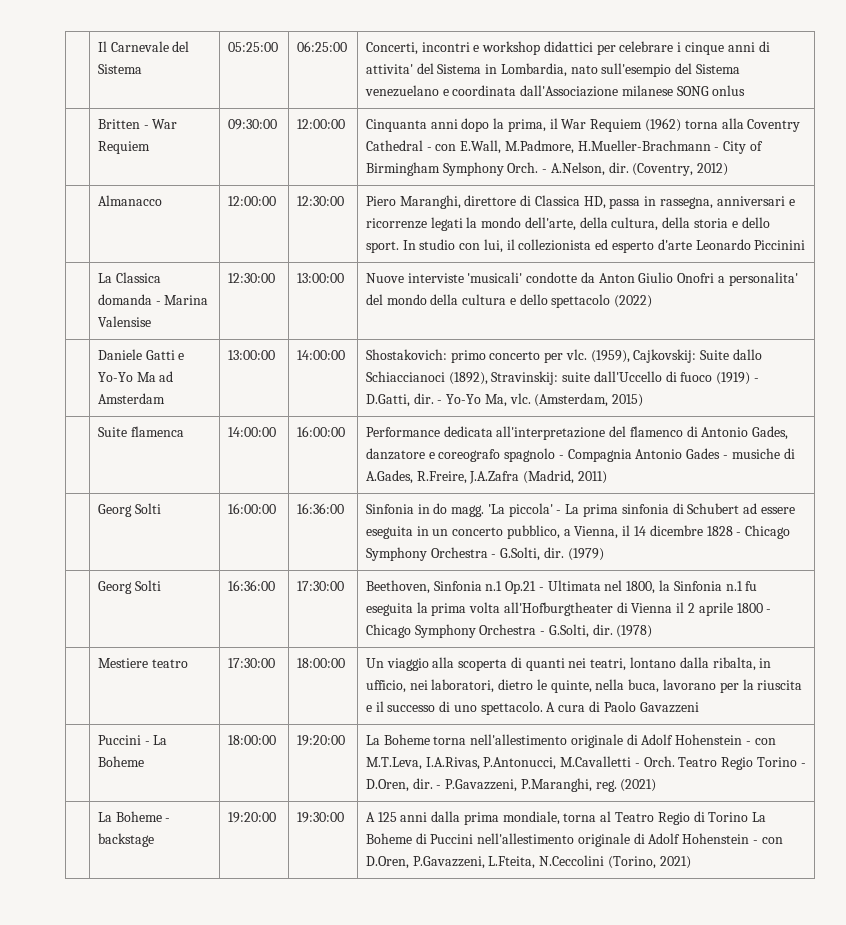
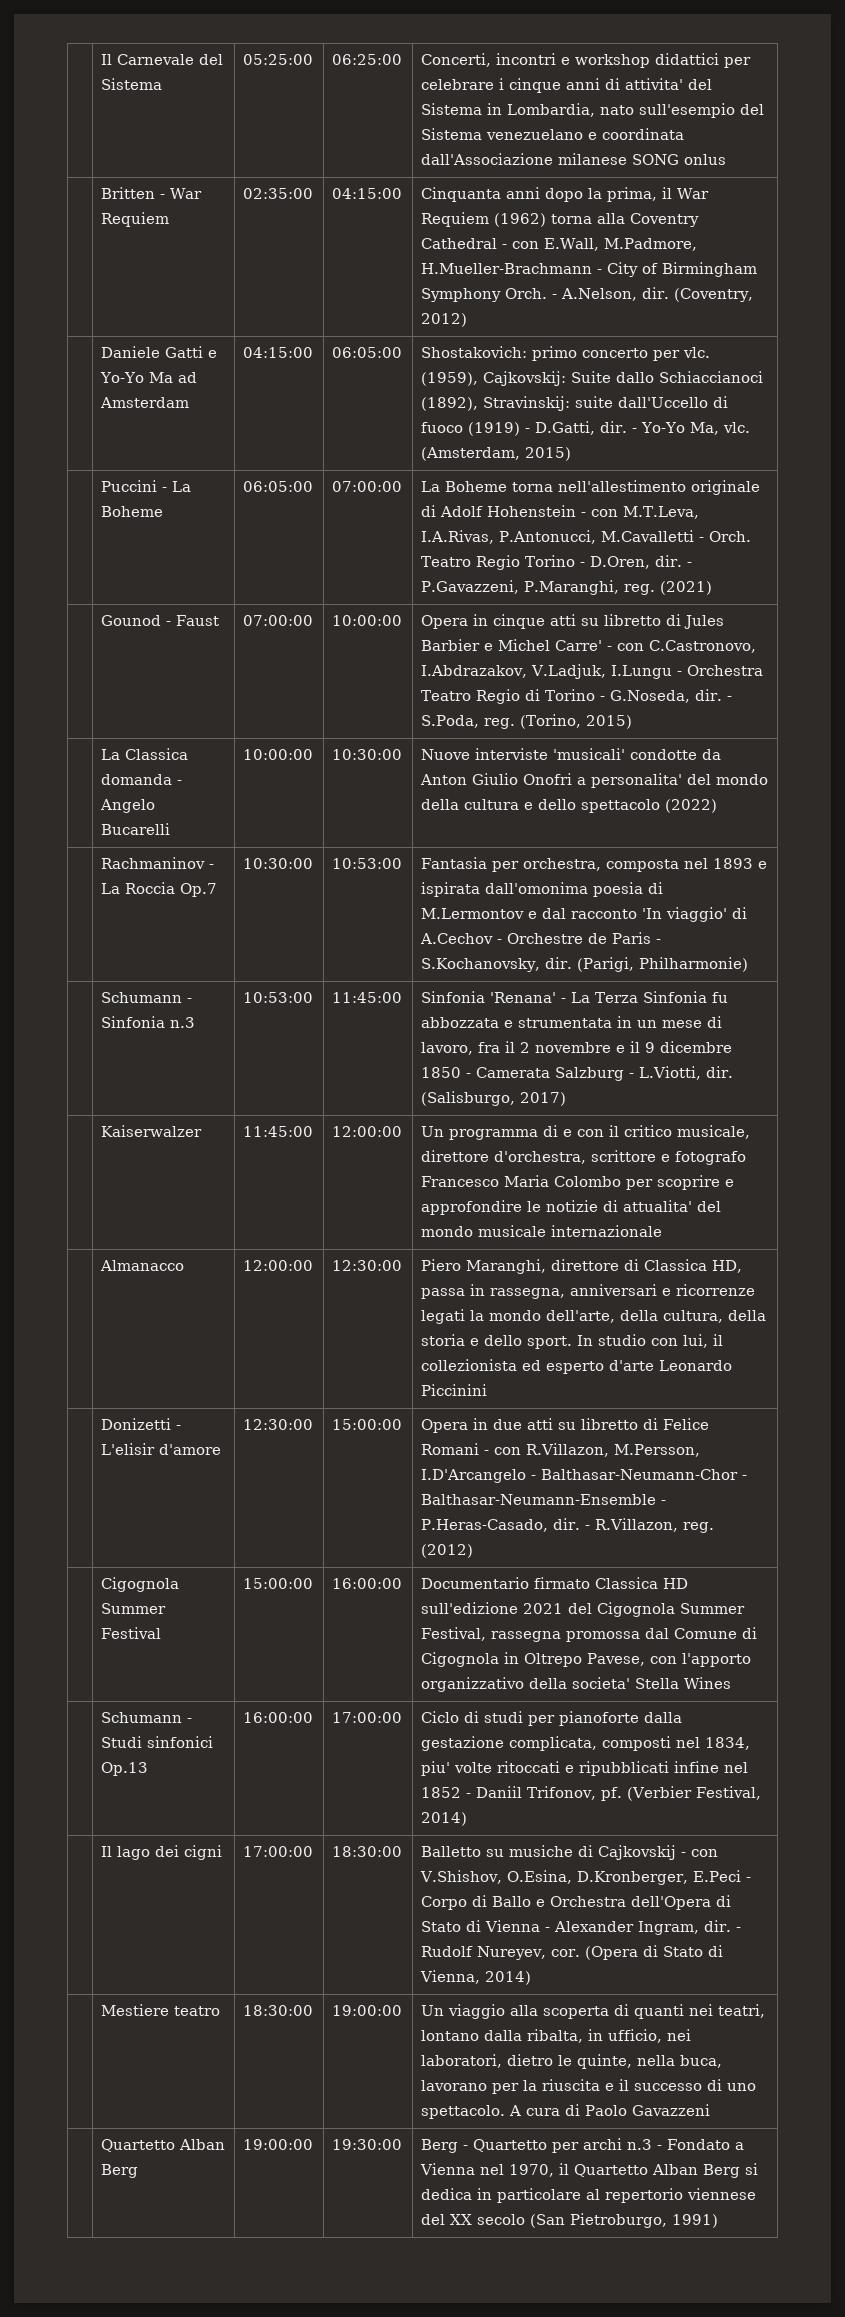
[227,119,277,130] [296,119,345,129] 09:30:00 | 12:00:00 -> [243,188,314,199] [332,188,403,199] 02:35:00 | 04:15:00
(729, 169) none -> [101,346,218,358] [100,372,198,383] [100,397,190,408] [243,347,314,358] [332,347,403,358] [421,346,711,361] [421,371,764,386] [421,396,729,411] [421,421,751,436] [421,447,572,461] [101,480,192,492] [101,506,164,517] [243,481,314,492] [332,481,403,492] [421,480,761,495] [421,505,700,519] [421,530,752,544] [421,555,693,570] [421,580,713,595] [101,615,220,626] [243,615,314,626] [332,615,403,626] [421,614,725,629] [421,639,757,653] [421,664,764,679] [421,689,733,704] [421,714,633,729] [101,748,189,760] [101,774,183,785] [100,799,156,813] [101,823,171,835] [243,749,314,760] [332,749,403,760] [421,748,722,760] [420,773,769,788] [421,799,718,813] [101,857,215,869] [101,882,218,897] [243,858,314,869] [332,858,403,869] [421,857,768,872] [421,882,664,897] [421,907,748,922] [420,932,662,944] [421,957,749,972] [101,992,193,1003] [101,1016,196,1028] [243,992,314,1003] [332,992,403,1003] [421,991,729,1003] [421,1016,723,1028] [421,1041,733,1055] [421,1066,734,1081] [421,1091,567,1106] [101,1125,203,1137] [243,1126,314,1137] [332,1126,403,1137] [421,1125,751,1140] [421,1150,747,1165] [421,1175,735,1190] [421,1200,722,1215] [421,1225,663,1237] // | Daniele Gatti e Yo-Yo Ma ad Amsterdam | 04:15:00 | 06:05:00 | Shostakovich: primo concerto per vlc. (1959), Cajkovskij: Suite dallo Schiaccianoci (1892), Stravinskij: suite dall'Uccello di fuoco (1919) - D.Gatti, dir. - Yo-Yo Ma, vlc. (Amsterdam, 2015) // | Puccini - La Boheme | 06:05:00 | 07:00:00 | La Boheme torna nell'allestimento originale di Adolf Hohenstein - con M.T.Leva, I.A.Rivas, P.Antonucci, M.Cavalletti - Orch. Teatro Regio Torino - D.Oren, dir. - P.Gavazzeni, P.Maranghi, reg. (2021) // | Gounod - Faust | 07:00:00 | 10:00:00 | Opera in cinque atti su libretto di Jules Barbier e Michel Carre' - con C.Castronovo, I.Abdrazakov, V.Ladjuk, I.Lungu - Orchestra Teatro Regio di Torino - G.Noseda, dir. - S.Poda, reg. (Torino, 2015) // | La Classica domanda - Angelo Bucarelli | 10:00:00 | 10:30:00 | Nuove interviste 'musicali' condotte da Anton Giulio Onofri a personalita' del mondo della cultura e dello spettacolo (2022) // | Rachmaninov - La Roccia Op.7 | 10:30:00 | 10:53:00 | Fantasia per orchestra, composta nel 1893 e ispirata dall'omonima poesia di M.Lermontov e dal racconto 'In viaggio' di A.Cechov - Orchestre de Paris - S.Kochanovsky, dir. (Parigi, Philharmonie) // | Schumann - Sinfonia n.3 | 10:53:00 | 11:45:00 | Sinfonia 'Renana' - La Terza Sinfonia fu abbozzata e strumentata in un mese di lavoro, fra il 2 novembre e il 9 dicembre 1850 - Camerata Salzburg - L.Viotti, dir. (Salisburgo, 2017) // | Kaiserwalzer | 11:45:00 | 12:00:00 | Un programma di e con il critico musicale, direttore d'orchestra, scrittore e fotografo Francesco Maria Colombo per scoprire e approfondire le notizie di attualita' del mondo musicale internazionale
[97,272,161,283] [97,294,209,305] [97,316,151,327] [227,273,275,283] [296,273,344,283] [365,272,798,286] [365,294,653,308] [97,349,185,360] [97,371,174,382] [97,393,165,404] [227,350,275,360] [296,350,345,360] [365,349,763,363] [365,371,760,385] [365,393,644,407] [97,426,184,437] [227,427,276,437] [296,426,345,437] [365,426,789,440] [365,448,795,462] [365,470,607,484] [97,503,161,517] [227,503,276,514] [296,503,344,514] [365,503,795,517] [365,525,791,539] [365,547,604,561] [97,580,161,594] [227,580,275,591] [296,581,344,591] [365,580,758,594] [365,602,772,616] [365,624,653,638] La Classica domanda - Marina Valensise | 12:30:00 | 13:00:00 | Nuove interviste 'musicali' condotte da Anton Giulio Onofri a personalita' del mondo della cultura e dello spettacolo (2022) // | Daniele Gatti e Yo-Yo Ma ad Amsterdam | 13:00:00 | 14:00:00 | Shostakovich: primo concerto per vlc. (1959), Cajkovskij: Suite dallo Schiaccianoci (1892), Stravinskij: suite dall'Uccello di fuoco (1919) - D.Gatti, dir. - Yo-Yo Ma, vlc. (Amsterdam, 2015) // | Suite flamenca | 14:00:00 | 16:00:00 | Performance dedicata all'interpretazione del flamenco di Antonio Gades, danzatore e coreografo spagnolo - Compagnia Antonio Gades - musiche di A.Gades, R.Freire, J.A.Zafra (Madrid, 2011) // | Georg Solti | 16:00:00 | 16:36:00 | Sinfonia in do magg. 'La piccola' - La prima sinfonia di Schubert ad essere eseguita in un concerto pubblico, a Vienna, il 14 dicembre 1828 - Chicago Symphony Orchestra - G.Solti, dir. (1979) // | Georg Solti | 16:36:00 | 17:30:00 | Beethoven, Sinfonia n.1 Op.21 - Ultimata nel 1800, la Sinfonia n.1 fu eseguita la prima volta all'Hofburgtheater di Vienna il 2 aprile 1800 - Chicago Symphony Orchestra - G.Solti, dir. (1978) -> [101,1418,182,1430] [101,1443,222,1455] [243,1419,314,1430] [332,1419,403,1430] [421,1418,710,1433] [421,1443,701,1457] [421,1469,748,1483] [421,1494,667,1505] [421,1518,715,1533] [421,1544,474,1558] [101,1577,180,1592] [101,1603,167,1614] [101,1627,162,1639] [243,1578,314,1589] [332,1578,403,1589] [421,1577,689,1589] [421,1602,746,1617] [421,1627,758,1642] [421,1652,752,1667] [421,1677,732,1692] [101,1712,193,1723] [101,1736,214,1748] [101,1762,149,1776] [243,1712,314,1723] [332,1712,403,1723] [421,1711,683,1726] [421,1736,751,1751] [421,1761,749,1776] [421,1786,762,1801] [421,1812,468,1826] [101,1845,223,1860] [243,1846,314,1857] [332,1846,403,1857] [421,1845,719,1860] [420,1870,752,1885] [421,1895,732,1910] [421,1920,742,1935] [421,1945,724,1960] [420,1970,532,1985] Donizetti - L'elisir d'amore | 12:30:00 | 15:00:00 | Opera in due atti su libretto di Felice Romani - con R.Villazon, M.Persson, I.D'Arcangelo - Balthasar-Neumann-Chor - Balthasar-Neumann-Ensemble - P.Heras-Casado, dir. - R.Villazon, reg. (2012) // | Cigognola Summer Festival | 15:00:00 | 16:00:00 | Documentario firmato Classica HD sull'edizione 2021 del Cigognola Summer Festival, rassegna promossa dal Comune di Cigognola in Oltrepo Pavese, con l'apporto organizzativo della societa' Stella Wines // | Schumann - Studi sinfonici Op.13 | 16:00:00 | 17:00:00 | Ciclo di studi per pianoforte dalla gestazione complicata, composti nel 1834, piu' volte ritoccati e ripubblicati infine nel 1852 - Daniil Trifonov, pf. (Verbier Festival, 2014) // | Il lago dei cigni | 17:00:00 | 18:30:00 | Balletto su musiche di Cajkovskij - con V.Shishov, O.Esina, D.Kronberger, E.Peci - Corpo di Ballo e Orchestra dell'Opera di Stato di Vienna - Alexander Ingram, dir. - Rudolf Nureyev, cor. (Opera di Stato di Vienna, 2014)
[227,658,275,668] [296,658,345,668] 17:30:00 | 18:00:00 -> [243,2005,314,2016] [332,2005,403,2016] 18:30:00 | 19:00:00
[97,735,168,745] [97,756,144,767] [227,735,276,745] [296,735,345,746] [365,734,776,748] [365,756,806,770] [365,778,657,792] [97,811,171,822] [97,833,154,847] [227,812,276,823] [296,812,344,823] [365,811,767,825] [365,833,783,847] [365,855,691,869] Puccini - La Boheme | 18:00:00 | 19:20:00 | La Boheme torna nell'allestimento originale di Adolf Hohenstein - con M.T.Leva, I.A.Rivas, P.Antonucci, M.Cavalletti - Orch. Teatro Regio Torino - D.Oren, dir. - P.Gavazzeni, P.Maranghi, reg. (2021) // | La Boheme - backstage | 19:20:00 | 19:30:00 | A 125 anni dalla prima mondiale, torna al Teatro Regio di Torino La Boheme di Puccini nell'allestimento originale di Adolf Hohenstein - con D.Oren, P.Gavazzeni, L.Fteita, N.Ceccolini (Torino, 2021) -> [101,2139,226,2152] [101,2164,139,2178] [243,2139,314,2150] [332,2139,403,2150] [421,2138,745,2153] [420,2163,759,2178] [421,2188,757,2203] [421,2213,719,2228] Quartetto Alban Berg | 19:00:00 | 19:30:00 | Berg - Quartetto per archi n.3 - Fondato a Vienna nel 1970, il Quartetto Alban Berg si dedica in particolare al repertorio viennese del XX secolo (San Pietroburgo, 1991)

